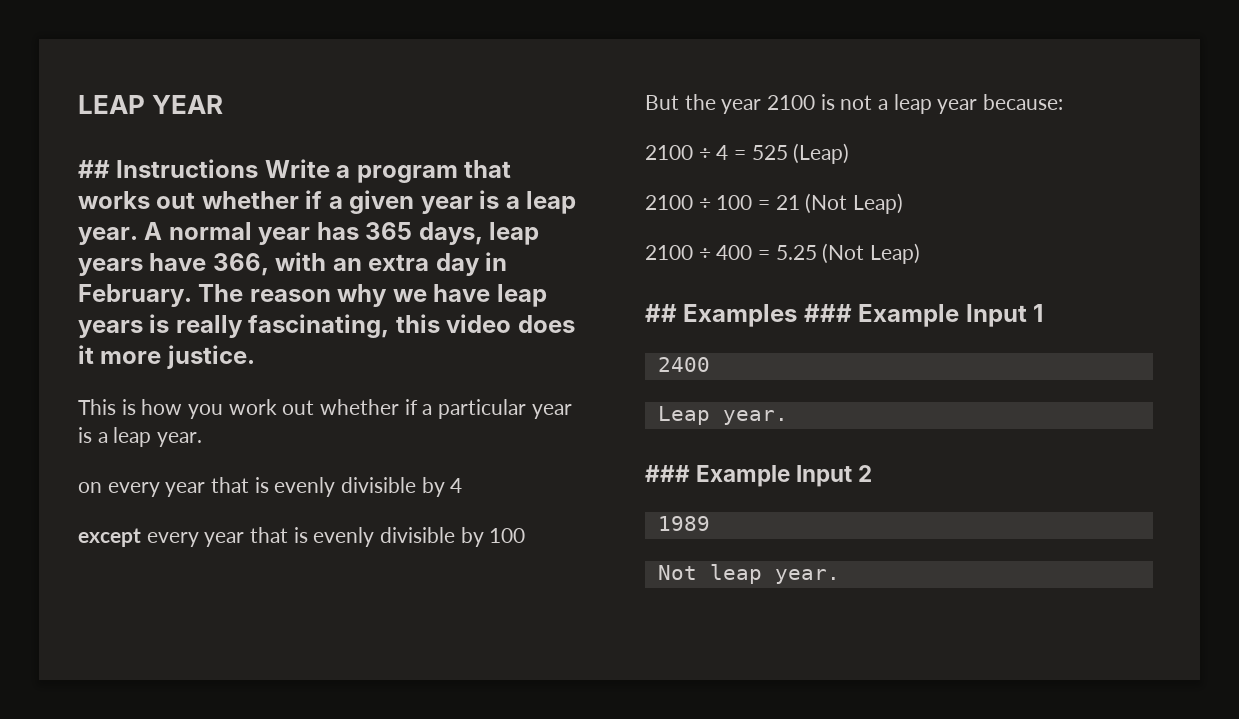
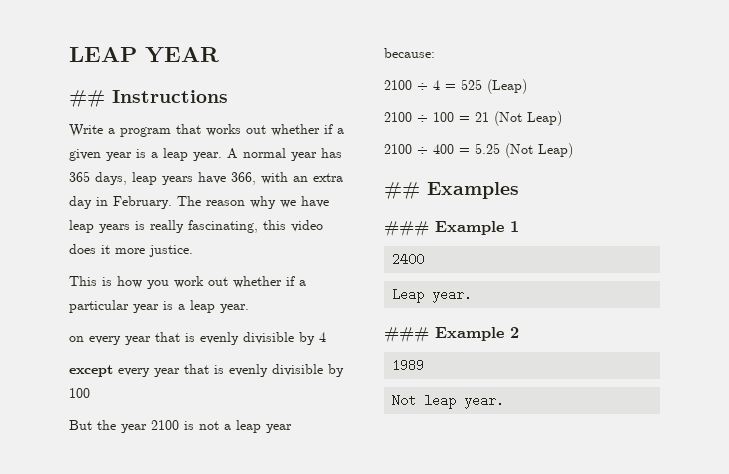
(259, 168) none -> (228, 96) //
[803,304,1027,327] ### Example Input -> [384,221,504,237] // ### Example
[796,465,853,487] Input -> (504, 334) none

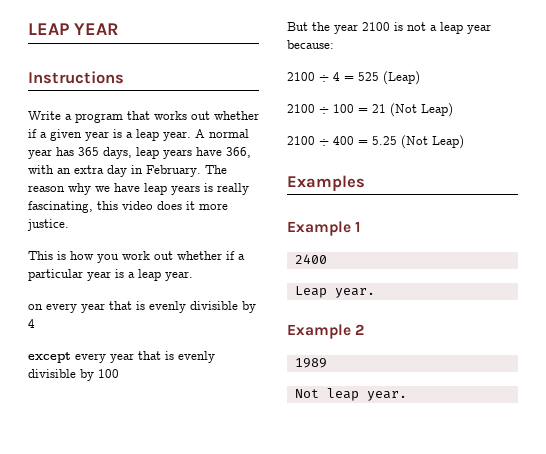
[69,90,105,108] ## -> (119, 29) none
[384,182,420,200] ## -> (464, 142) none
[384,221,429,237] ### -> (365, 183) none
[384,327,429,343] ### -> (375, 293) none

